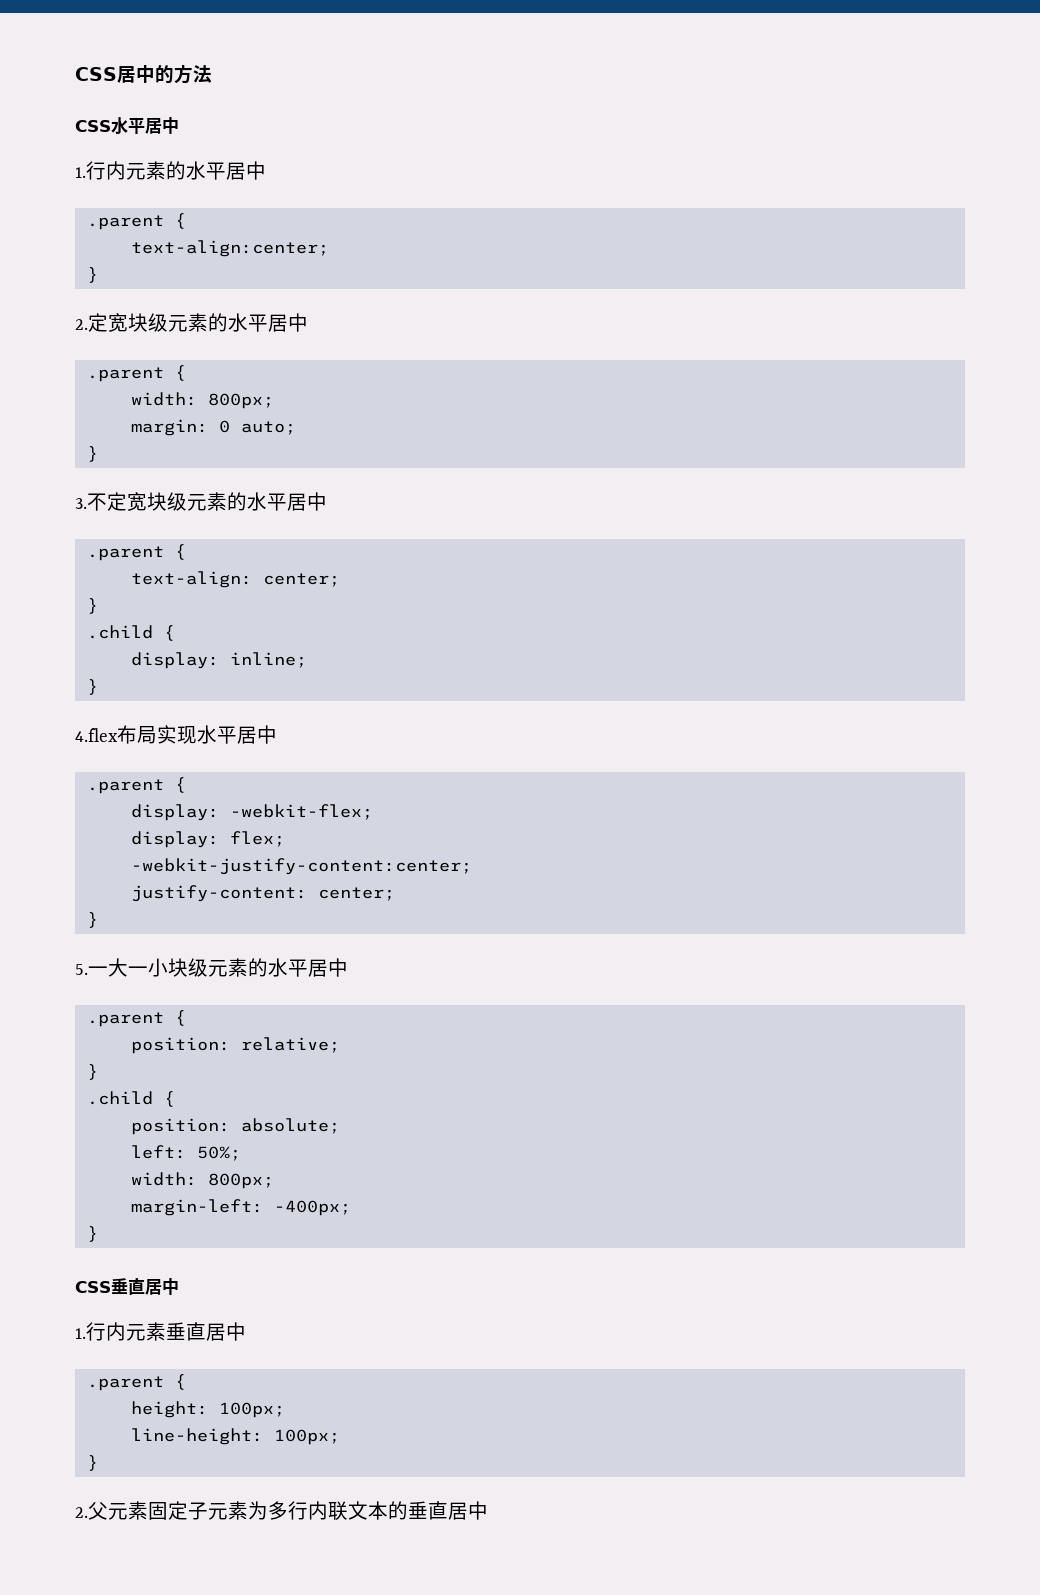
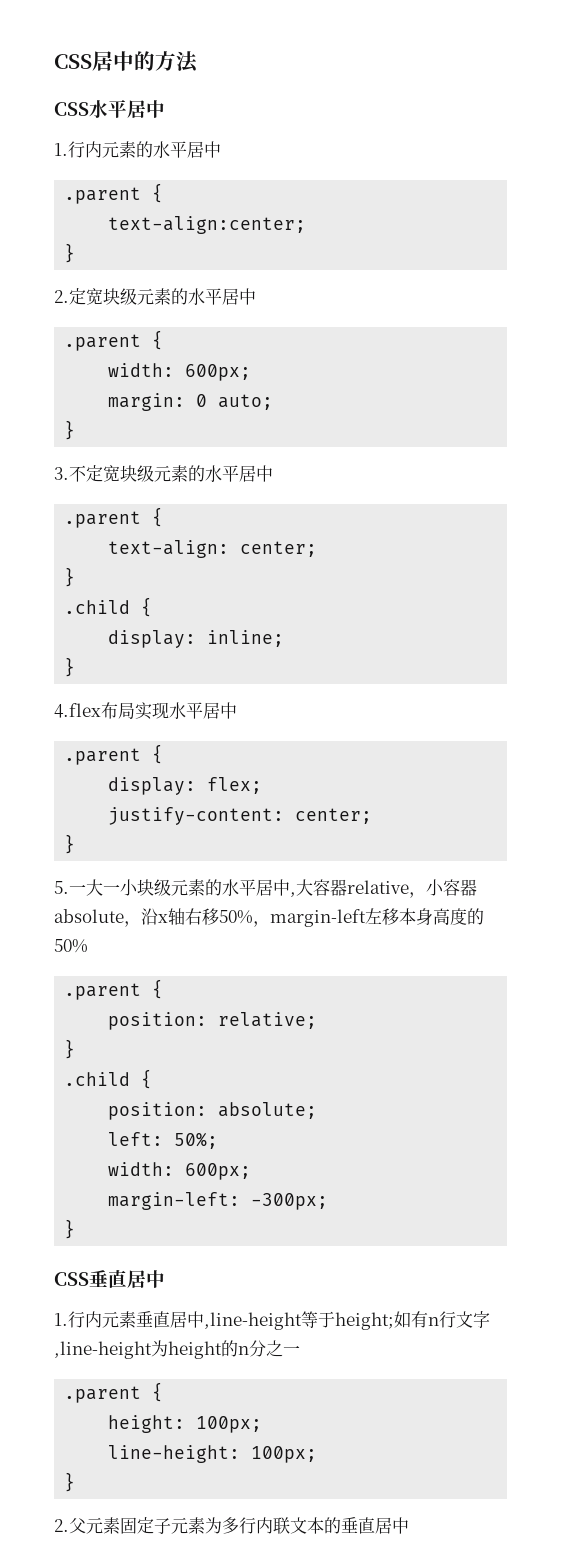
[207,393,274,409] 800px; -> [185,364,252,381] 600px;
[130,804,373,821] // display: -webkit-flex; -> (164, 754) none
[130,858,472,875] // -webkit-justify-content:center; -> (263, 785) none
(348, 967) none -> [290,879,477,898] [54,908,484,927] [54,939,88,953] ,大容器relative，小容器absolute，沿x轴右移50%，margin-left左移本身高度的50%
[207,1173,274,1189] 800px; -> [185,1163,252,1180] 600px;
[273,1200,351,1216] -400px; -> [251,1193,329,1210] -300px;
(246, 1331) none -> [204,1311,490,1330] [54,1340,300,1359] ,line-height等于height;如有n行文字,line-height为height的n分之一

